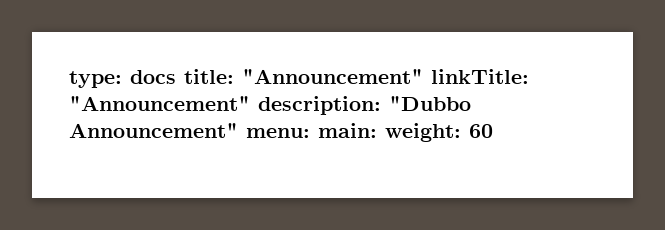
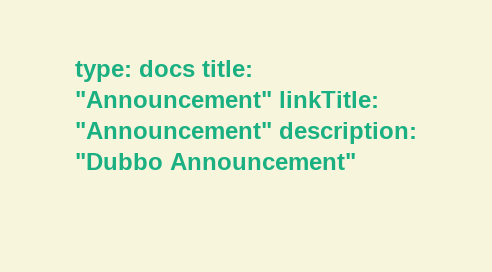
[246,123,493,142] menu: main: weight: 60 -> (356, 161) none

